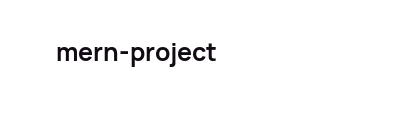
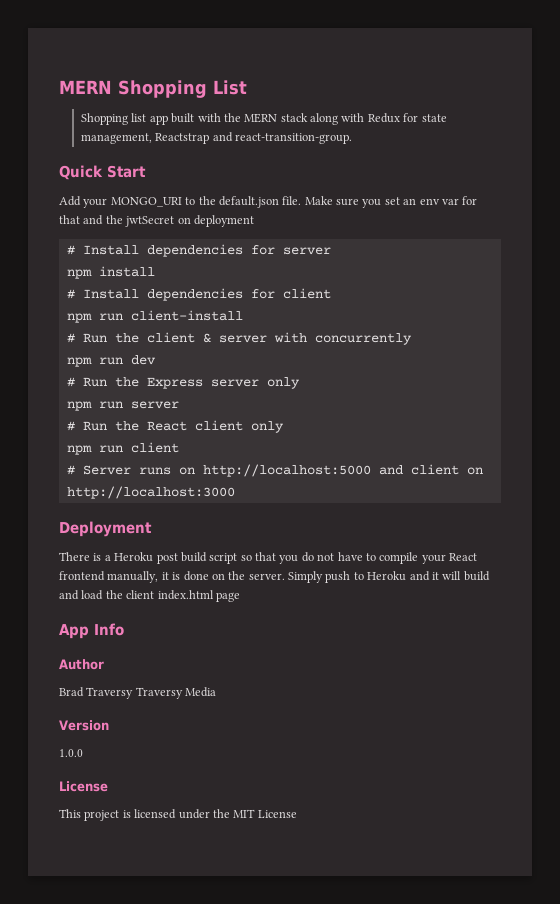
[56,43,217,67] mern-project -> [59,80,247,98] [81,113,447,125] [81,132,353,144] [59,165,146,180] [59,196,478,208] [59,215,254,227] [66,244,331,257] [66,266,155,279] [66,288,331,301] [66,310,243,323] [66,332,412,345] [66,355,156,367] [66,377,300,389] [66,401,179,411] [66,420,284,433] [66,442,179,455] [66,464,483,477] [66,486,235,499] [59,521,152,537] [59,552,477,564] [59,571,490,583] [59,590,240,602] [59,623,124,639] [59,659,104,670] [59,687,217,699] [59,720,109,731] [59,749,83,757] [59,781,108,792] [59,809,297,821] MERN Shopping List // Shopping list app built with the MERN stack along with Redux for state management, Reactstrap and react-transition-group. // Quick Start // Add your MONGO_URI to the default.json file. Make sure you set an env var for that and the jwtSecret on deployment // # Install dependencies for server // npm install // # Install dependencies for client // npm run client-install // # Run the client & server with concurrently // npm run dev // # Run the Express server only // npm run server // # Run the React client only // npm run client // # Server runs on http://localhost:5000 and client on http://localhost:3000 // Deployment // There is a Heroku post build script so that you do not have to compile your React frontend manually, it is done on the server. Simply push to Heroku and it will build and load the client index.html page // App Info // Author // Brad Traversy Traversy Media // Version // 1.0.0 // License // This project is licensed under the MIT License

